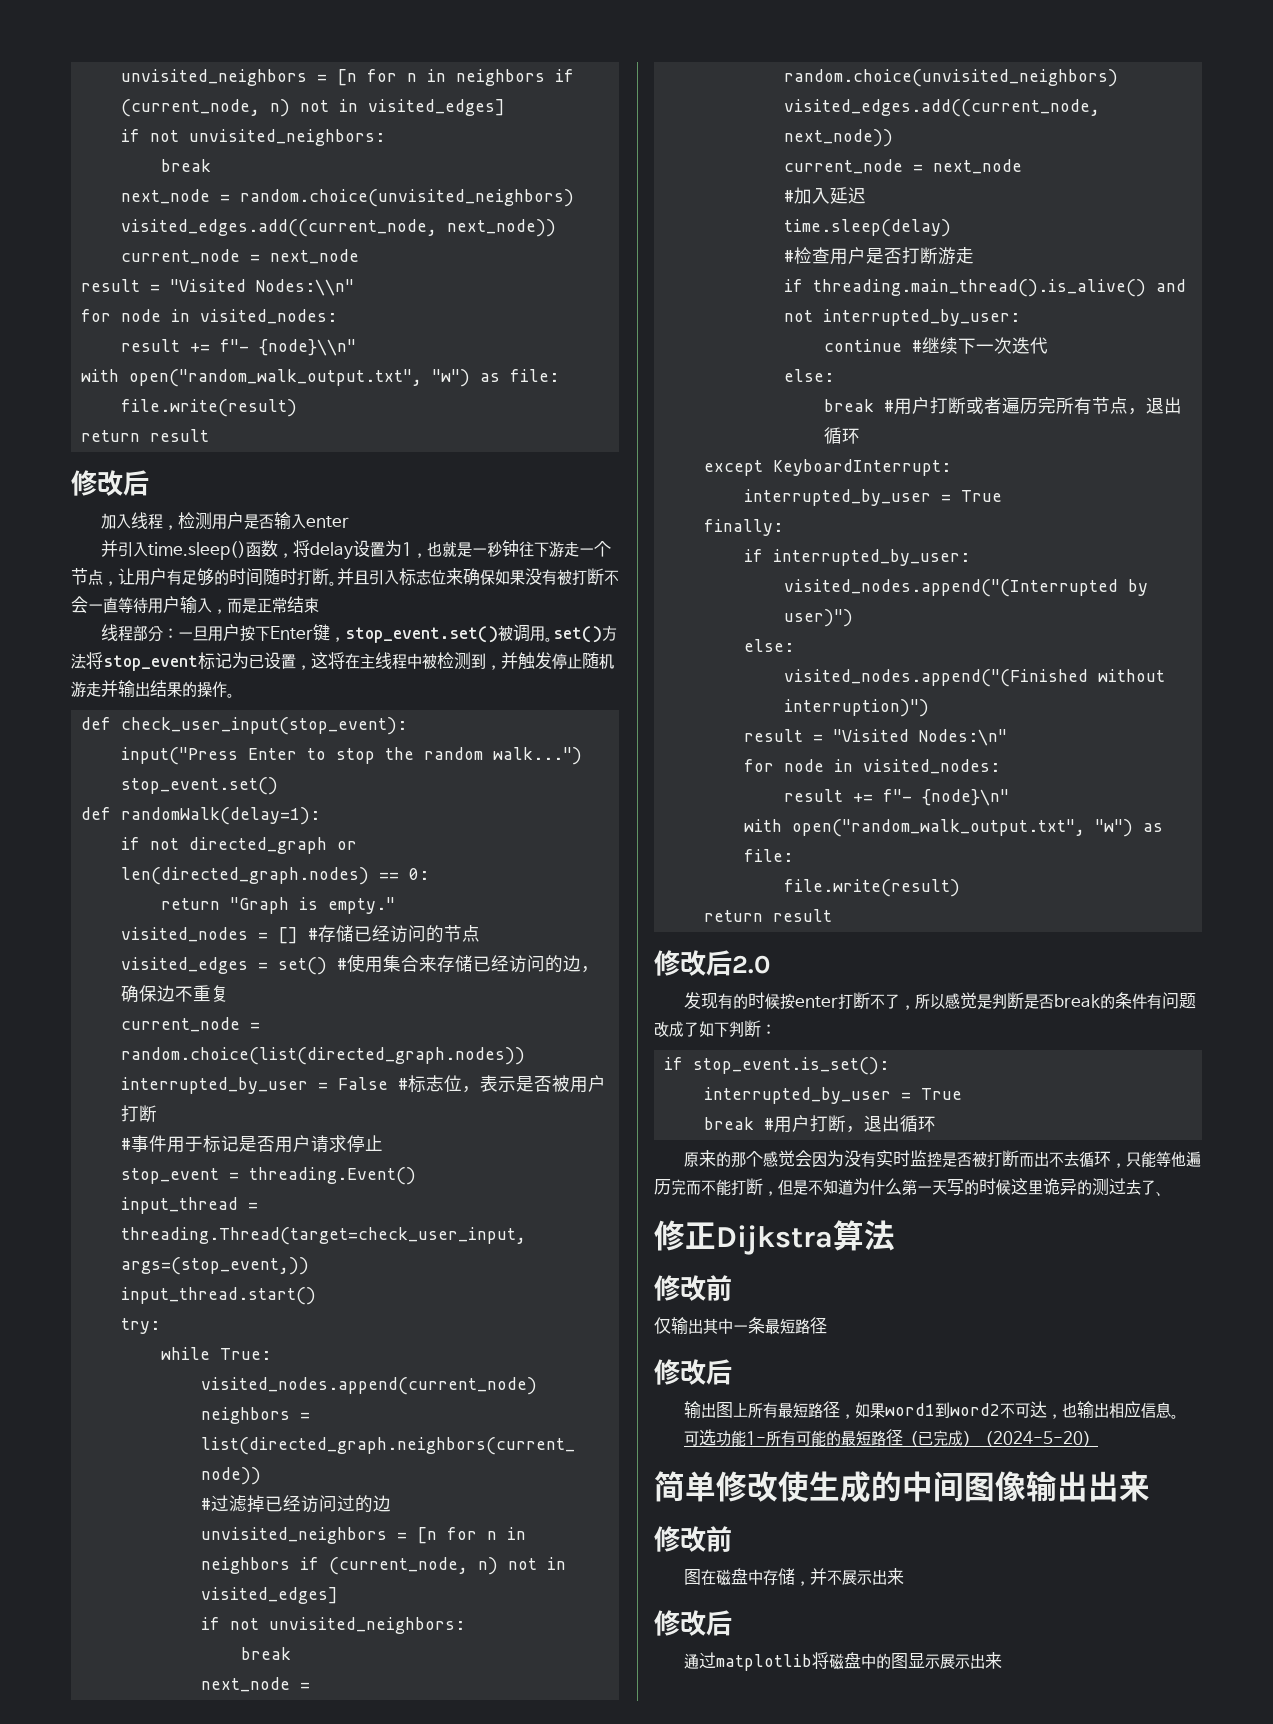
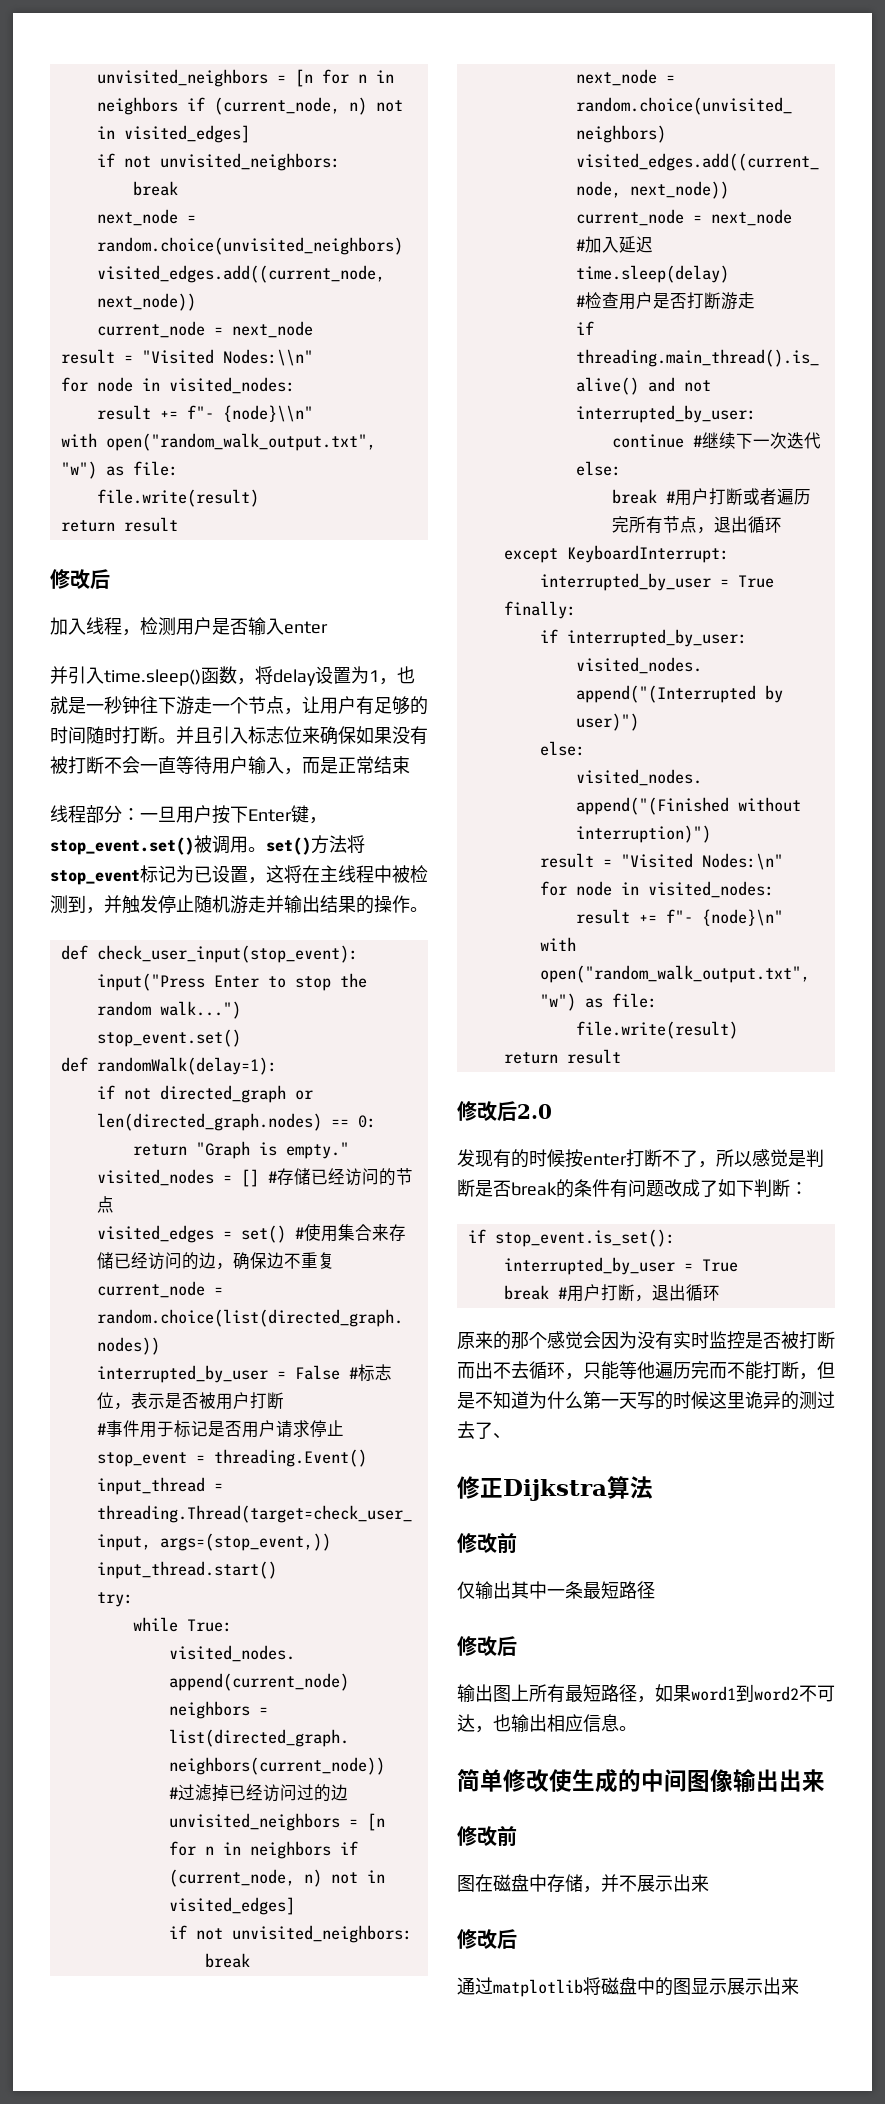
[683,1429,1098,1447] // 可选功能1-所有可能的最短路径（已完成）（2024-5-20） -> (637, 1728) none

